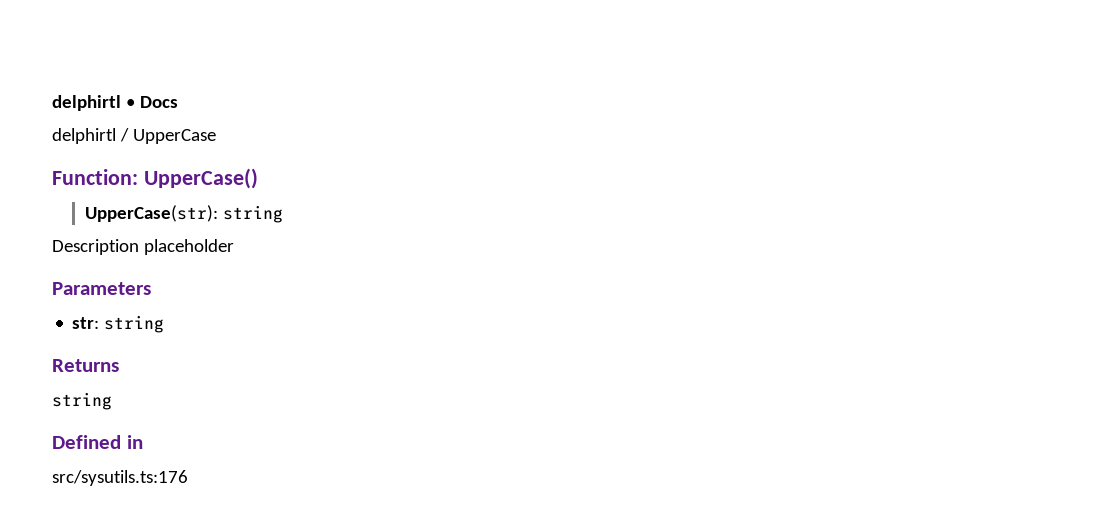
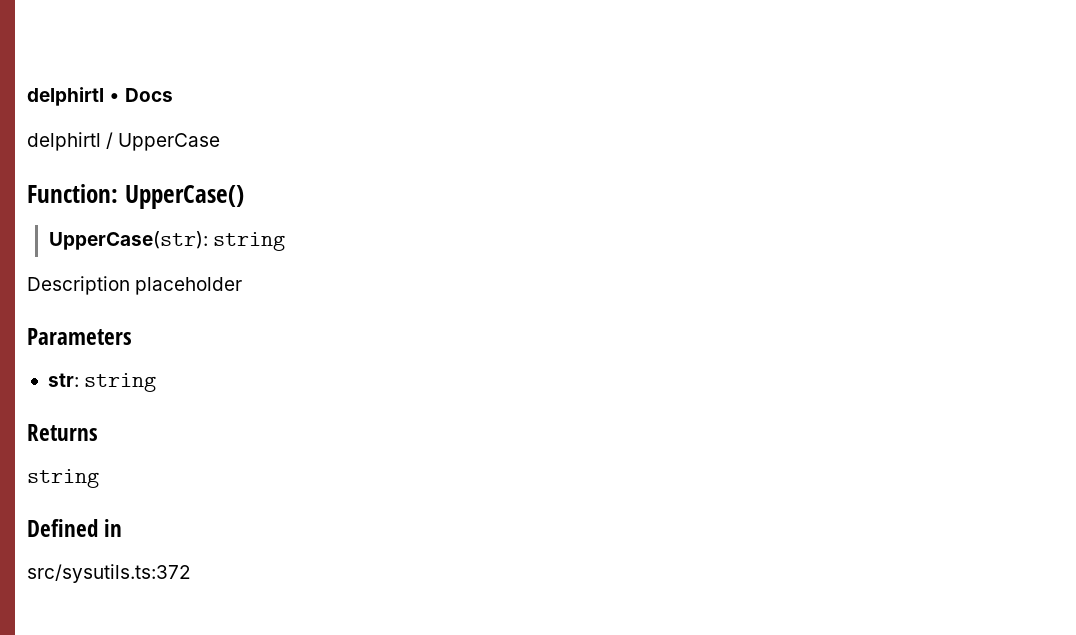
[52,470,188,486] src/sysutils.ts:176 -> [27,564,191,583] src/sysutils.ts:372

